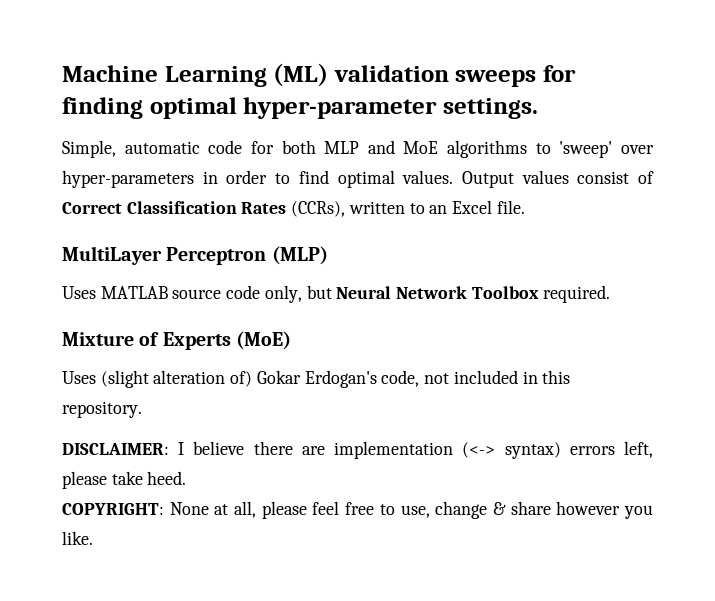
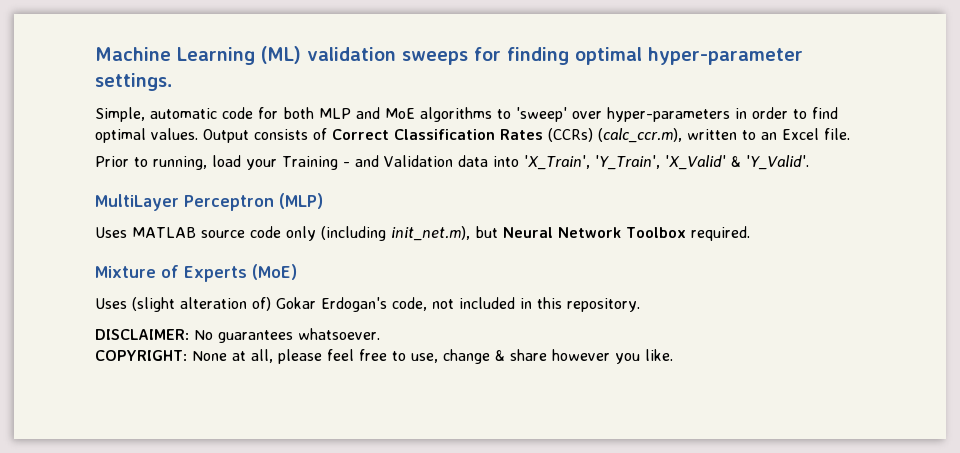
[521,170,630,184] values consist -> [254,129,308,140] consists
[291,201,346,217] (CCRs), -> [548,128,682,143] (CCRs) (calc_ccr.m),
(525, 207) none -> [95,155,809,170] // Prior to running, load your Training - and Validation data into 'X_Train', 'Y_Train', 'X_Valid' & 'Y_Valid'.
[264,285,302,303] only, -> [286,226,470,241] only (including init_net.m),
[178,441,653,459] [62,471,187,489] I believe there are implementation (<-> syntax) errors left, please take heed. -> [194,328,380,343] No guarantees whatsoever.

